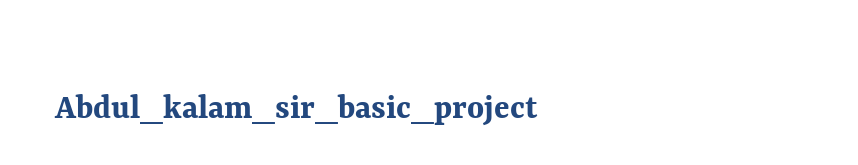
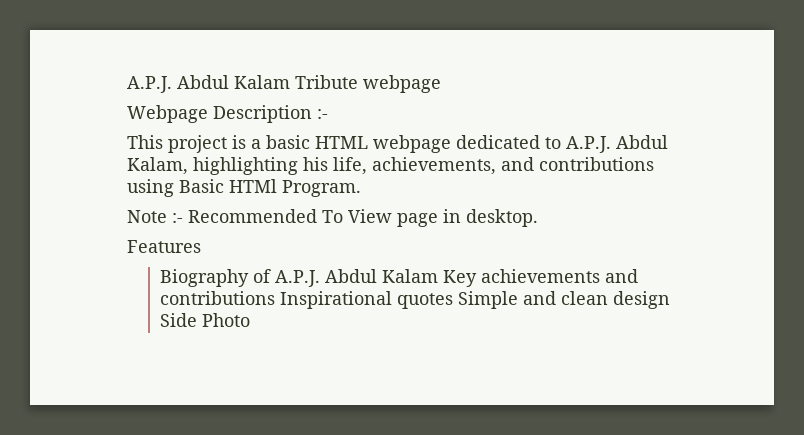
[54,94,538,126] Abdul_kalam_sir_basic_project -> [127,75,441,93] [127,105,328,123] [127,135,668,153] [127,157,654,175] [127,179,361,197] [127,209,538,227] [127,240,201,253] [160,269,639,287] [160,291,671,309] [160,313,251,327] A.P.J. Abdul Kalam Tribute webpage // Webpage Description :- // This project is a basic HTML webpage dedicated to A.P.J. Abdul Kalam, highlighting his life, achievements, and contributions using Basic HTMl Program. // Note :- Recommended To View page in desktop. // Features // Biography of A.P.J. Abdul Kalam Key achievements and contributions Inspirational quotes Simple and clean design Side Photo

